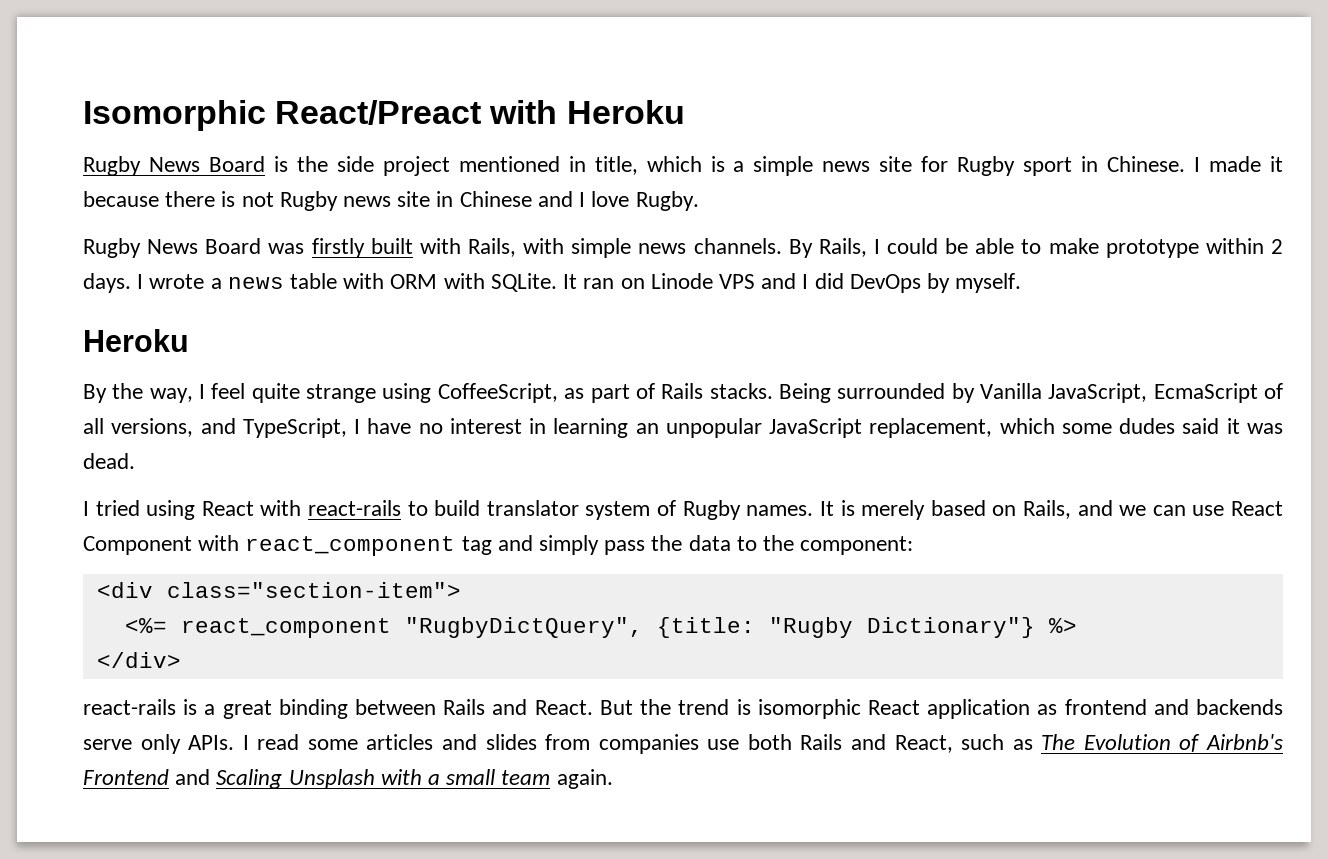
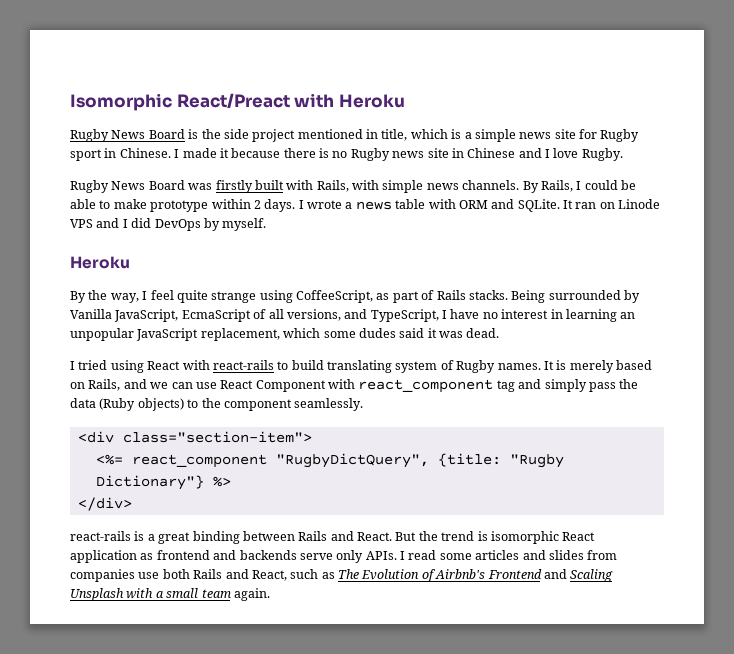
[241,192,274,207] not -> [332,151,348,158] no
[443,273,485,289] with -> [491,199,515,209] and
[486,500,579,516] translator -> [327,360,392,373] translating
[736,535,914,555] to the component: -> [99,398,364,411] (Ruby objects) to the component seamlessly.

